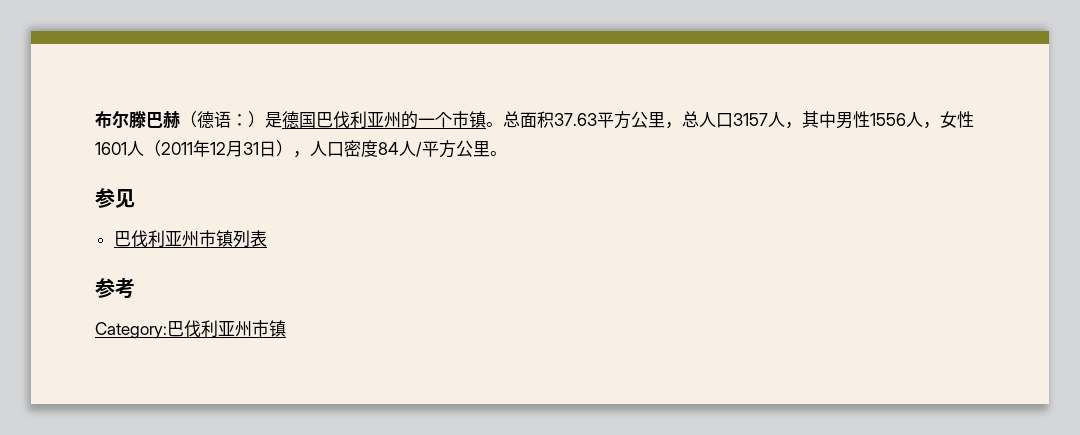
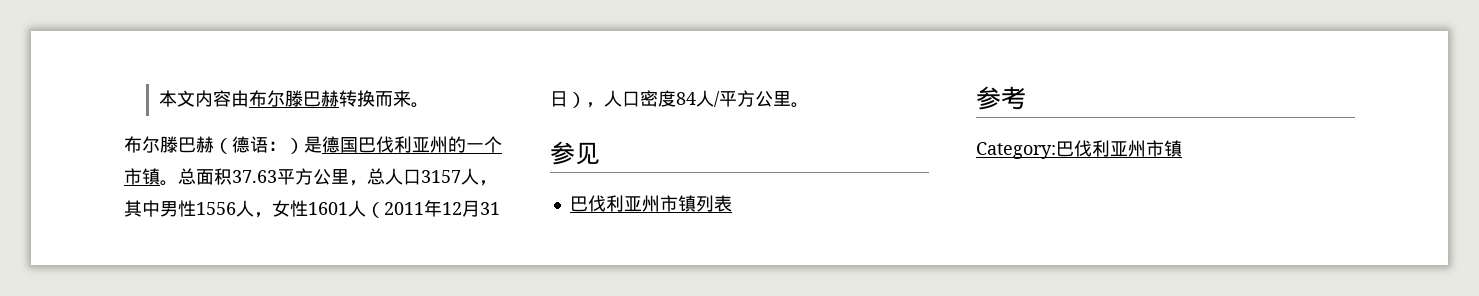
(95, 119) none -> [159,90,430,108] 本文内容由布尔滕巴赫转换而来。 //

